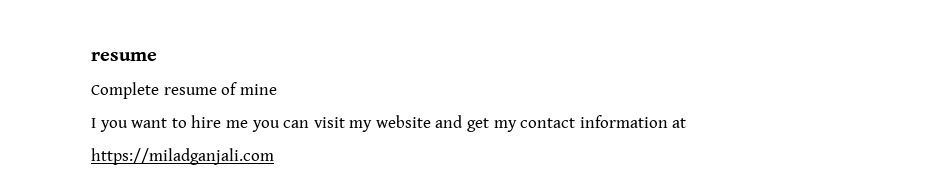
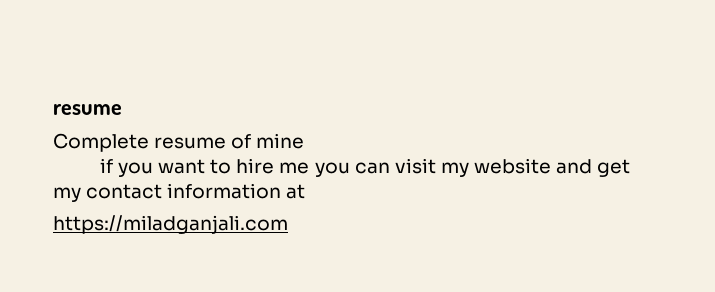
[91,118,96,128] I -> [99,158,113,173] if

